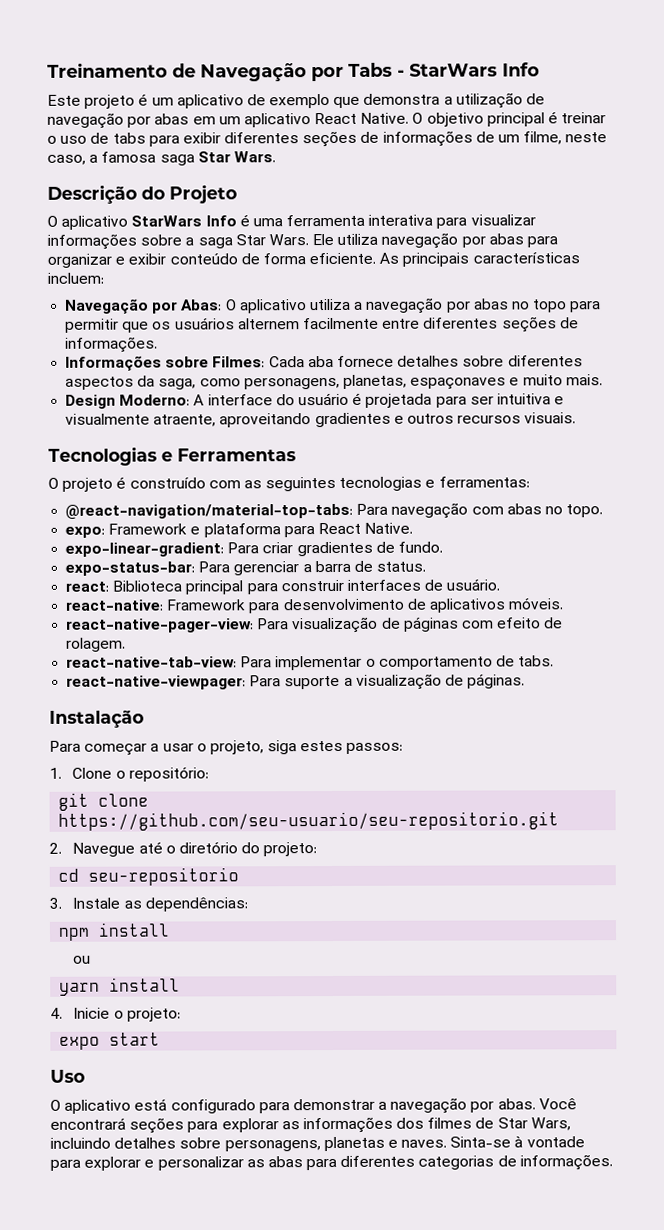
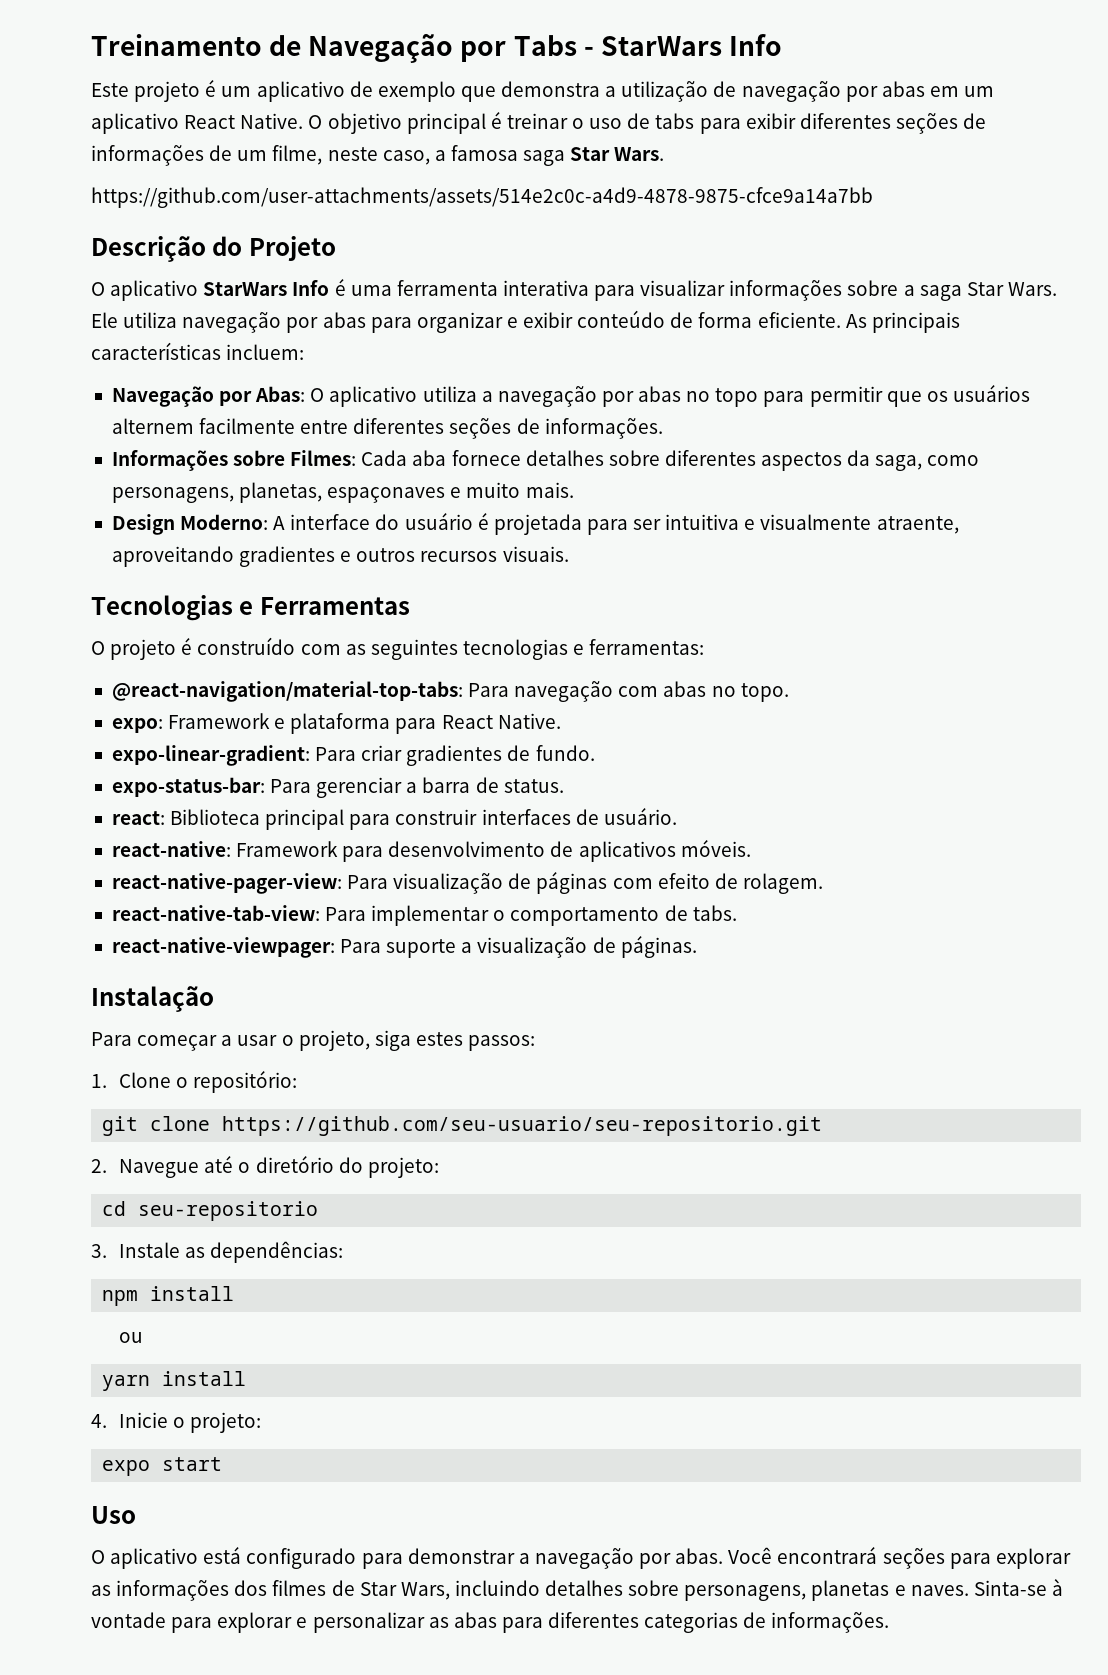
(276, 157) none -> [91,187,873,208] // https://github.com/user-attachments/assets/514e2c0c-a4d9-4878-9875-cfce9a14a7bb

